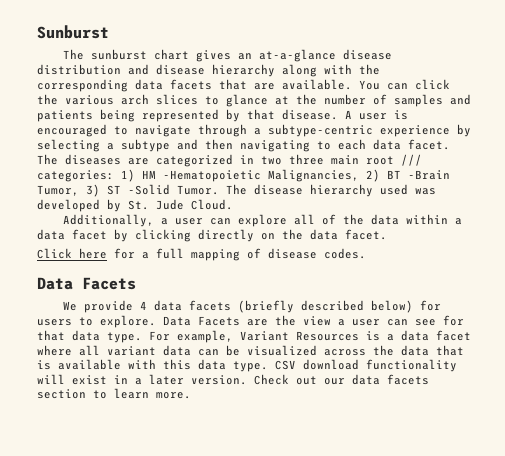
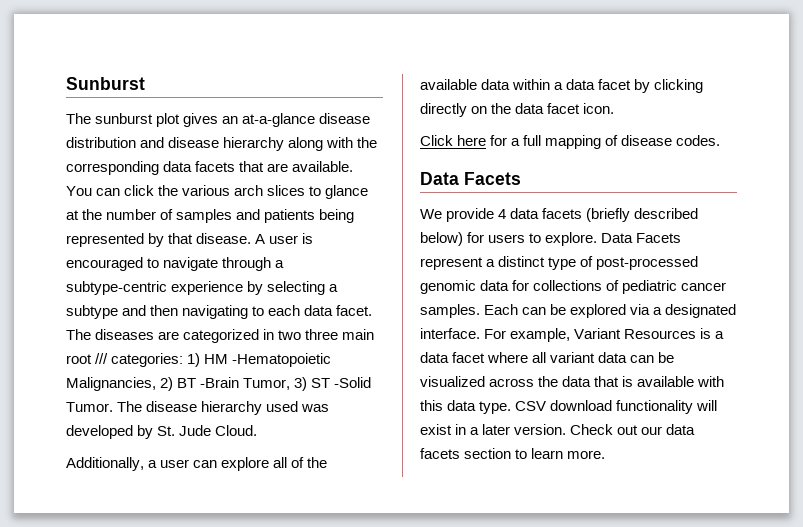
[153,49,189,60] chart -> [156,113,181,127] plot
(364, 219) none -> [420,79,477,90] available
[345,229,387,240] facet. -> [547,103,615,114] facet icon.
[247,315,464,326] [37,330,142,343] are the view a user can see for that data type. -> [420,256,699,270] [420,280,727,294] [420,304,737,318] [420,328,480,339] represent a distinct type of post-processed genomic data for collections of pediatric cancer samples. Each can be explored via a designated interface.

